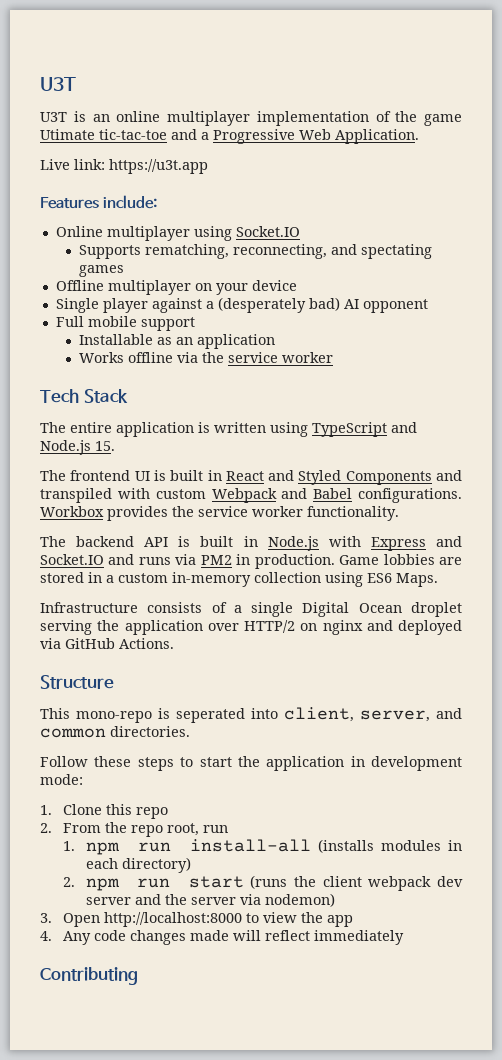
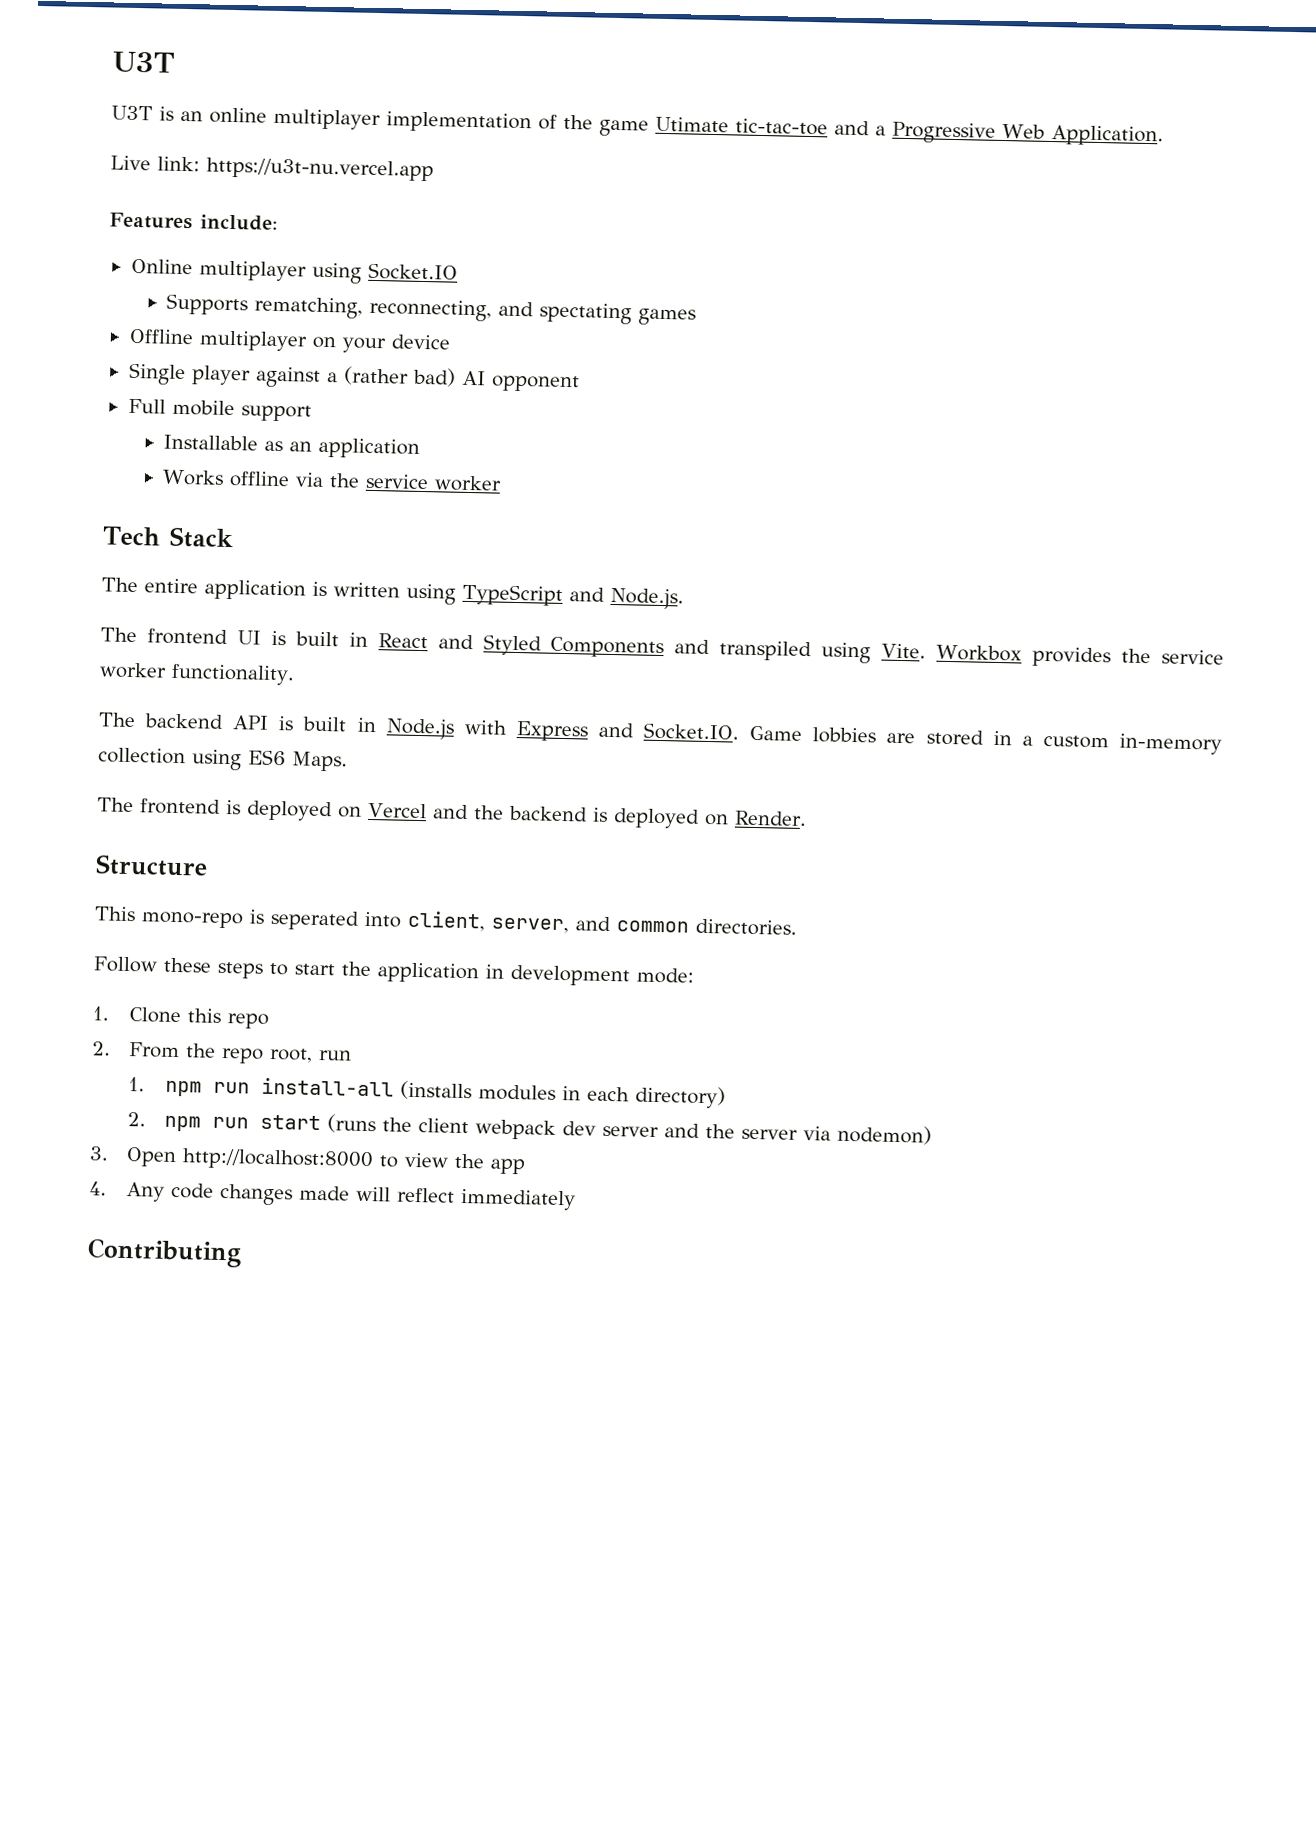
[109,159,208,174] https://u3t.app -> [206,157,434,182] https://u3t-nu.vercel.app
[217,297,306,313] (desperately -> [343,366,409,386] (rather
[40,440,115,455] Node.js 15. -> [609,587,684,610] Node.js.
[117,488,462,503] with custom Webpack and Babel configurations. -> [821,642,927,664] using Vite.
[40,554,335,569] Socket.IO and runs via PM2 in production. -> [643,722,741,741] Socket.IO.
[40,602,462,617] [40,620,462,635] [40,638,174,649] Infrastructure consists of a single Digital Ocean droplet serving the application over HTTP/2 on nginx and deployed via GitHub Actions. -> [97,797,807,829] The frontend is deployed on Vercel and the backend is deployed on Render.

